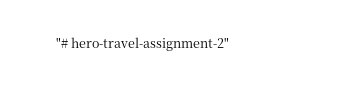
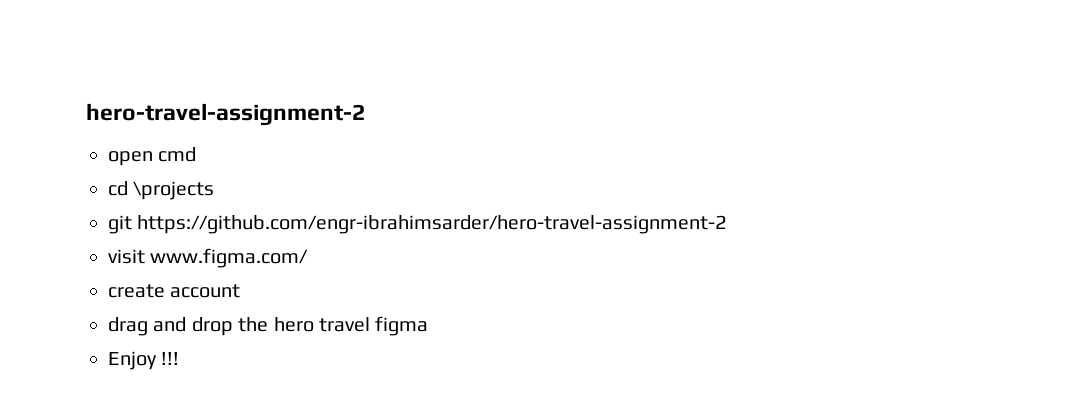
[56,37,230,51] "# hero-travel-assignment-2" -> [86,103,365,126] [108,147,197,166] [108,181,215,200] [108,215,728,234] [108,248,309,268] [108,284,241,298] [108,316,429,336] [108,351,180,370] hero-travel-assignment-2 // open cmd // cd \projects // git https://github.com/engr-ibrahimsarder/hero-travel-assignment-2 // visit www.figma.com/ // create account // drag and drop the hero travel figma // Enjoy !!!

